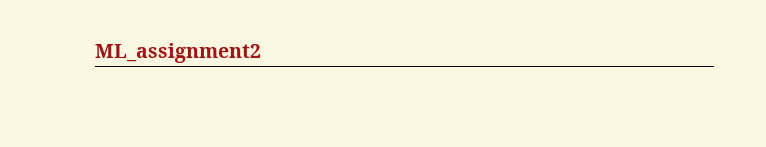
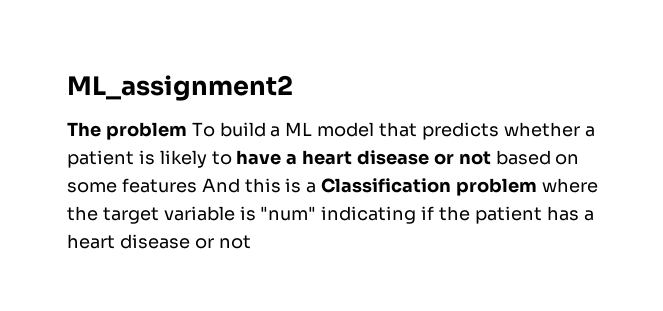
(261, 53) none -> [67,122,595,140] [67,150,580,168] [67,178,598,196] [67,206,594,224] [67,234,251,249] // The problem To build a ML model that predicts whether a patient is likely to have a heart disease or not based on some features And this is a Classification problem where the target variable is "num" indicating if the patient has a heart disease or not

